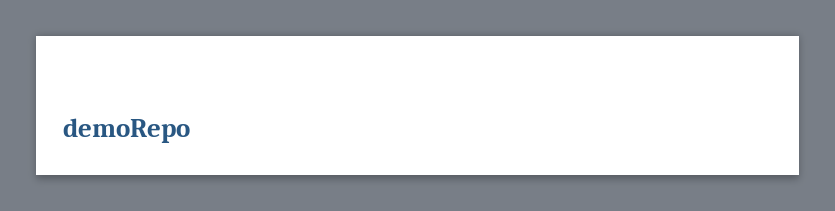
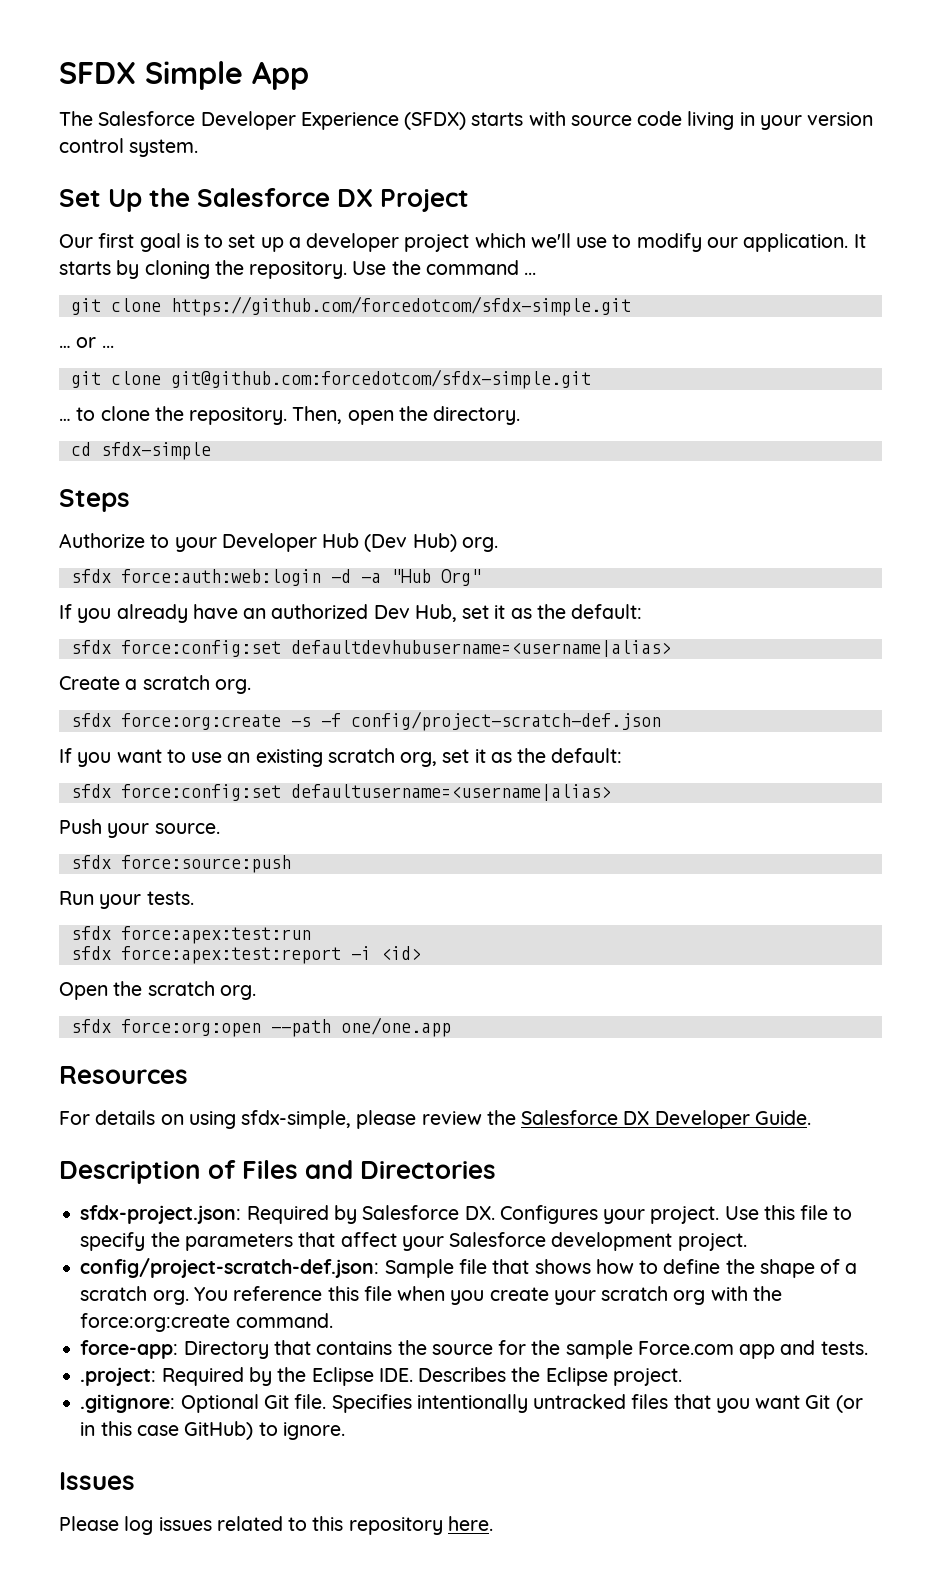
[63,118,190,143] demoRepo -> [59,61,309,90] [59,111,874,130] [59,138,199,157] [59,188,470,212] [59,233,866,252] [59,260,537,279] [70,296,631,316] [59,337,114,348] [70,369,591,389] [59,406,521,425] [70,442,211,460] [59,489,130,512] [59,533,498,552] [70,569,481,586] [59,604,643,623] [70,640,671,657] [59,675,251,694] [70,711,661,731] [59,748,623,767] [70,784,611,801] [59,819,220,838] [70,855,291,873] [59,891,194,909] [70,926,311,944] [70,946,421,964] [59,981,256,1000] [70,1017,451,1037] [59,1066,188,1084] [59,1110,811,1129] [59,1160,497,1184] [80,1205,853,1224] [80,1232,747,1251] [80,1258,858,1278] [80,1286,782,1305] [80,1313,333,1332] [80,1340,868,1359] [80,1367,682,1386] [80,1394,863,1413] [80,1421,345,1440] [59,1472,135,1490] [59,1516,493,1535] SFDX Simple App // The Salesforce Developer Experience (SFDX) starts with source code living in your version control system. // Set Up the Salesforce DX Project // Our first goal is to set up a developer project which we'll use to modify our application. It starts by cloning the repository. Use the command ... // git clone https://github.com/forcedotcom/sfdx-simple.git // … or ... // git clone git@github.com:forcedotcom/sfdx-simple.git // … to clone the repository. Then, open the directory. // cd sfdx-simple // Steps // Authorize to your Developer Hub (Dev Hub) org. // sfdx force:auth:web:login -d -a "Hub Org" // If you already have an authorized Dev Hub, set it as the default: // sfdx force:config:set defaultdevhubusername=<username|alias> // Create a scratch org. // sfdx force:org:create -s -f config/project-scratch-def.json // If you want to use an existing scratch org, set it as the default: // sfdx force:config:set defaultusername=<username|alias> // Push your source. // sfdx force:source:push // Run your tests. // sfdx force:apex:test:run // sfdx force:apex:test:report -i <id> // Open the scratch org. // sfdx force:org:open --path one/one.app // Resources // For details on using sfdx-simple, please review the Salesforce DX Developer Guide. // Description of Files and Directories // sfdx-project.json: Required by Salesforce DX. Configures your project. Use this file to specify the parameters that affect your Salesforce development project. // config/project-scratch-def.json: Sample file that shows how to define the shape of a scratch org. You reference this file when you create your scratch org with the force:org:create command. // force-app: Directory that contains the source for the sample Force.com app and tests. // .project: Required by the Eclipse IDE. Describes the Eclipse project. // .gitignore: Optional Git file. Specifies intentionally untracked files that you want Git (or in this case GitHub) to ignore. // Issues // Please log issues related to this repository here.

